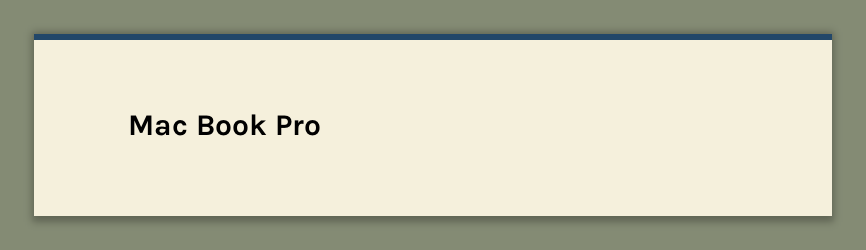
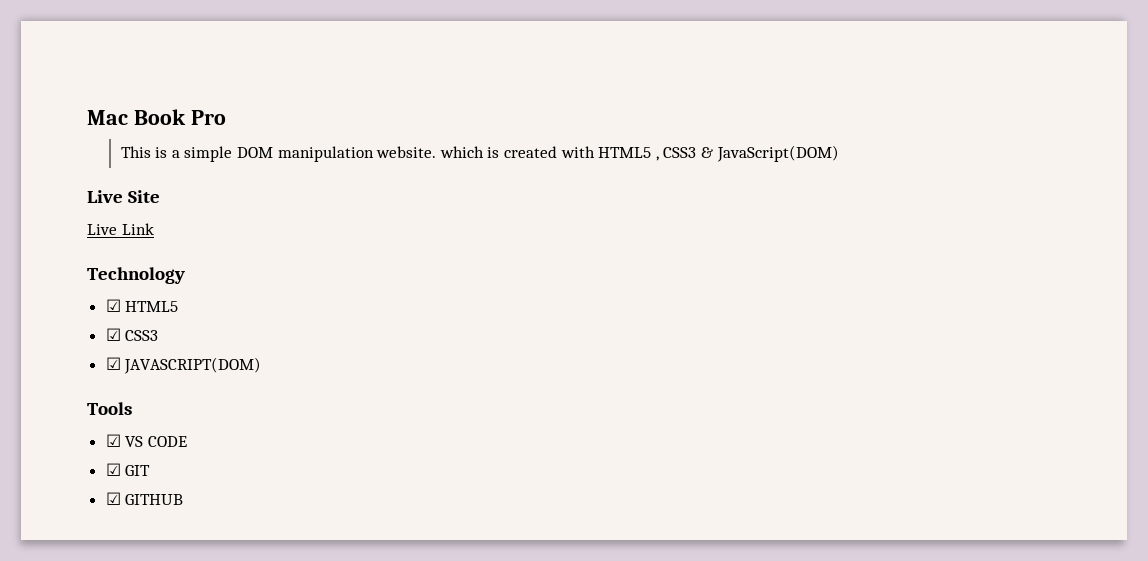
(322, 125) none -> [120,145,839,162] [87,190,161,203] [87,223,154,235] [87,267,185,284] [105,299,179,312] [105,328,159,341] [105,357,262,374] [87,402,132,415] [105,434,187,447] [105,463,151,476] [105,492,184,505] // This is a simple DOM manipulation website. which is created with HTML5 , CSS3 & JavaScript(DOM) // Live Site // Live Link // Technology // ☑ HTML5 // ☑ CSS3 // ☑ JAVASCRIPT(DOM) // Tools // ☑ VS CODE // ☑ GIT // ☑ GITHUB

